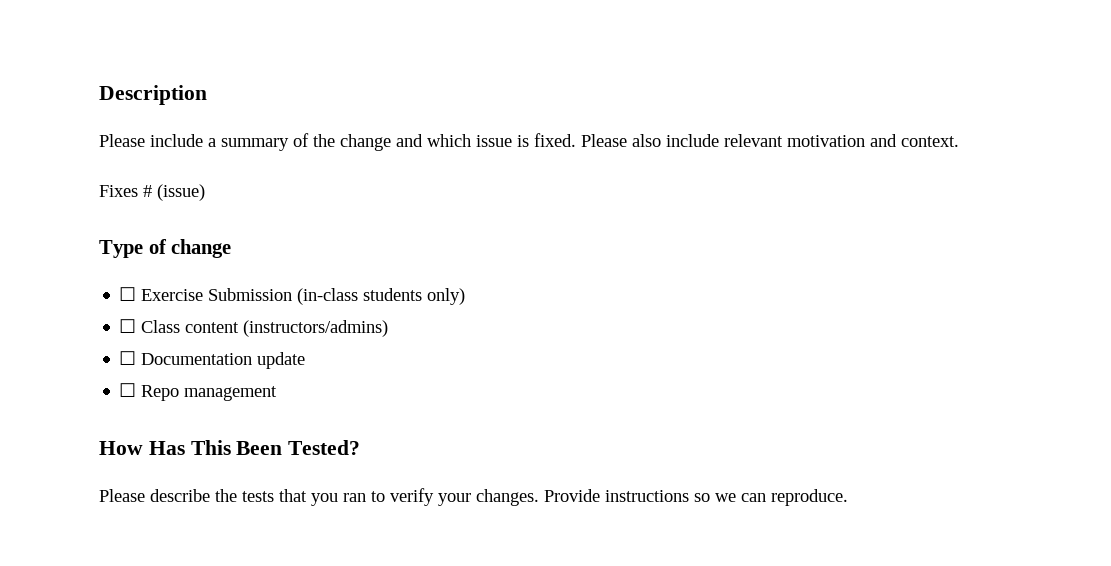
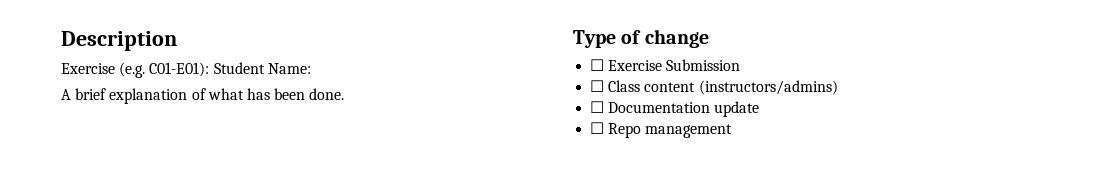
[99,133,959,151] [99,184,205,201] Please include a summary of the change and which issue is fixed. Please also include relevant motivation and context. // Fixes # (issue) -> [61,62,311,78] [61,88,345,104] Exercise (e.g. C01-E01): Student Name: // A brief explanation of what has been done.
[297,288,466,305] (in-class students only) -> (741, 65) none
[99,440,361,455] [99,488,848,506] // How Has This Been Tested? // Please describe the tests that you ran to verify your changes. Provide instructions so we can reproduce. -> (733, 131) none

